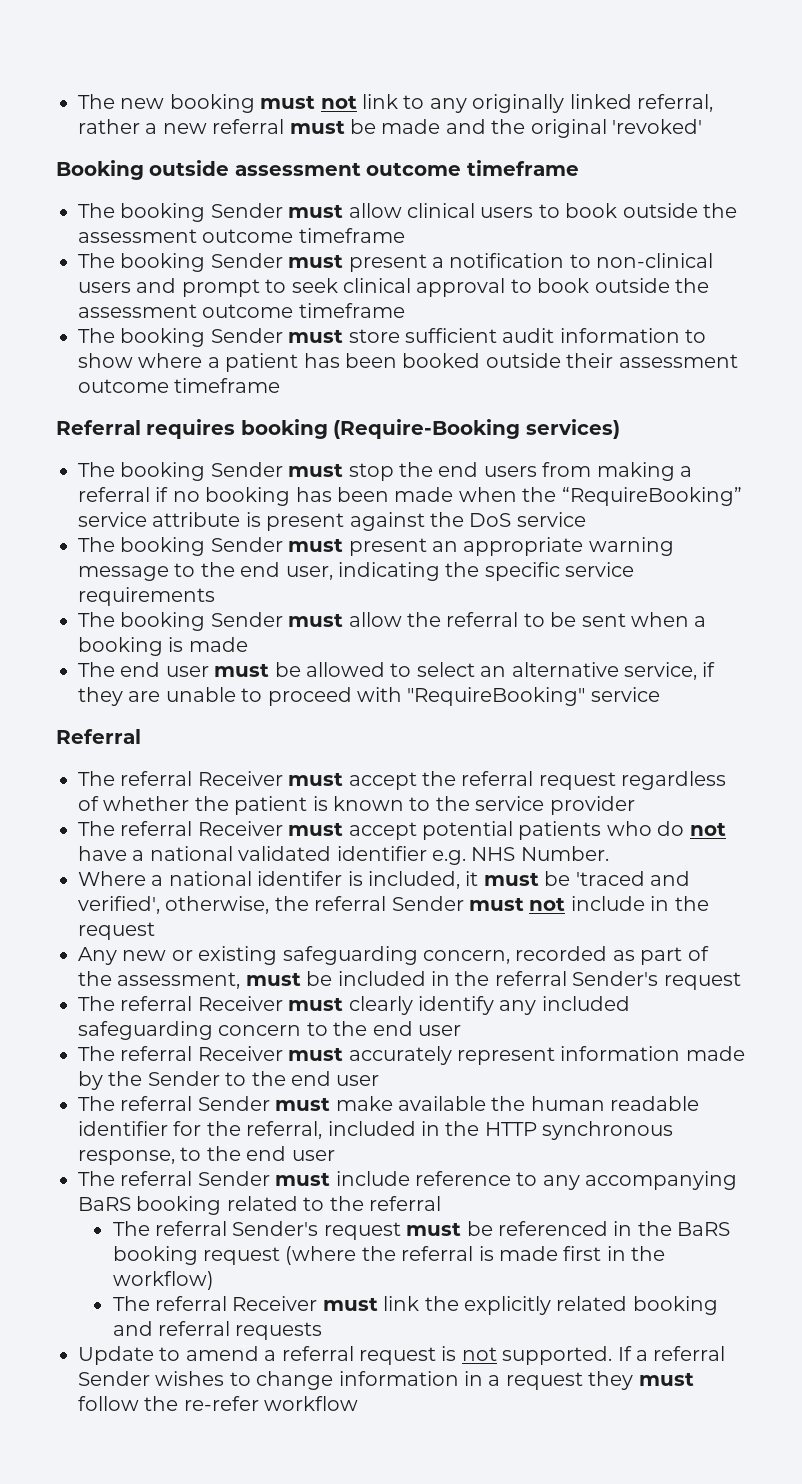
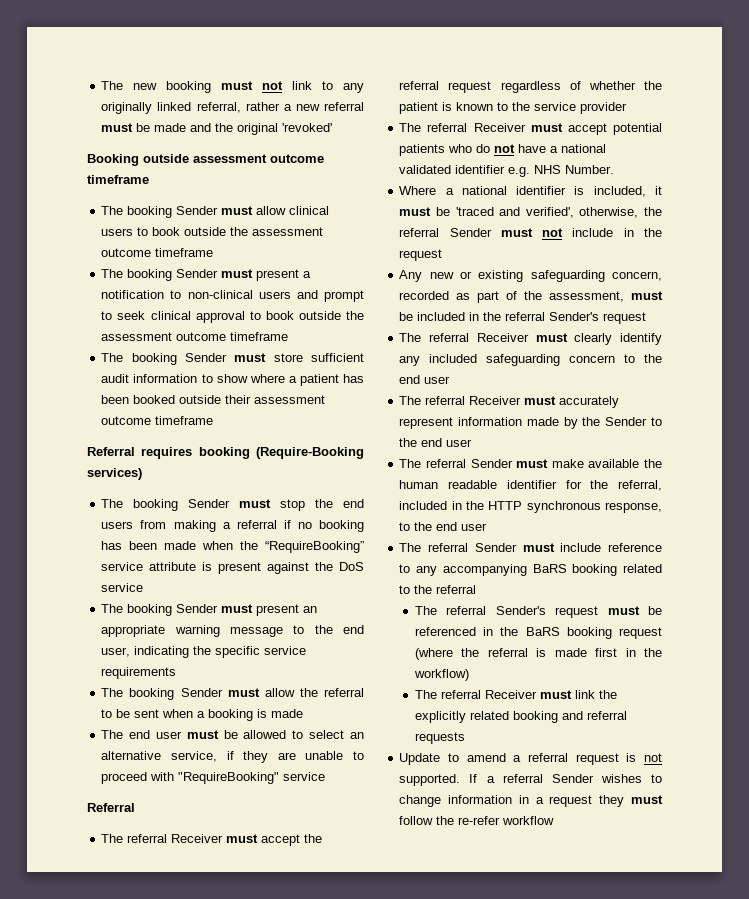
[257,871,343,886] identifer -> [516,186,567,195] identifier

